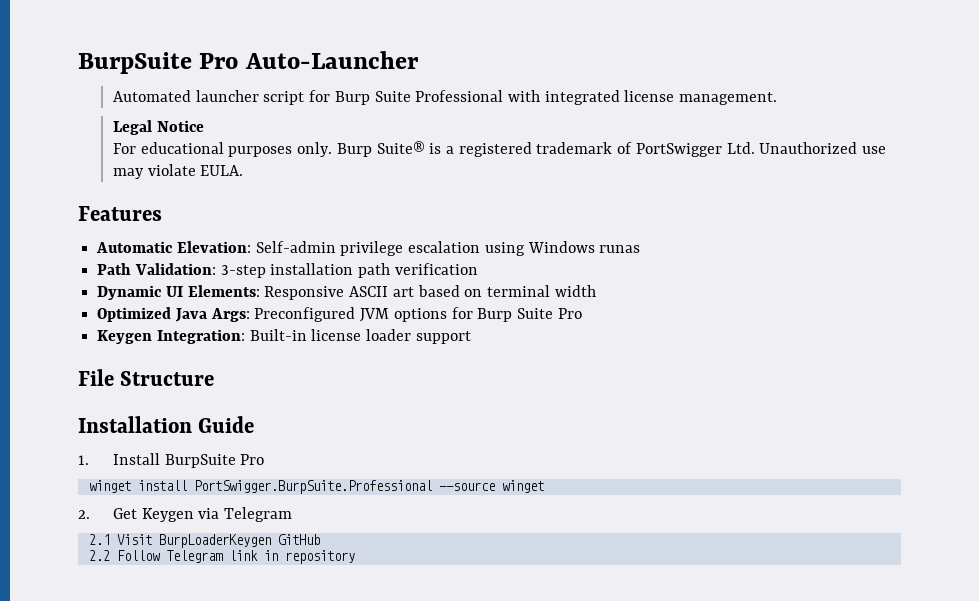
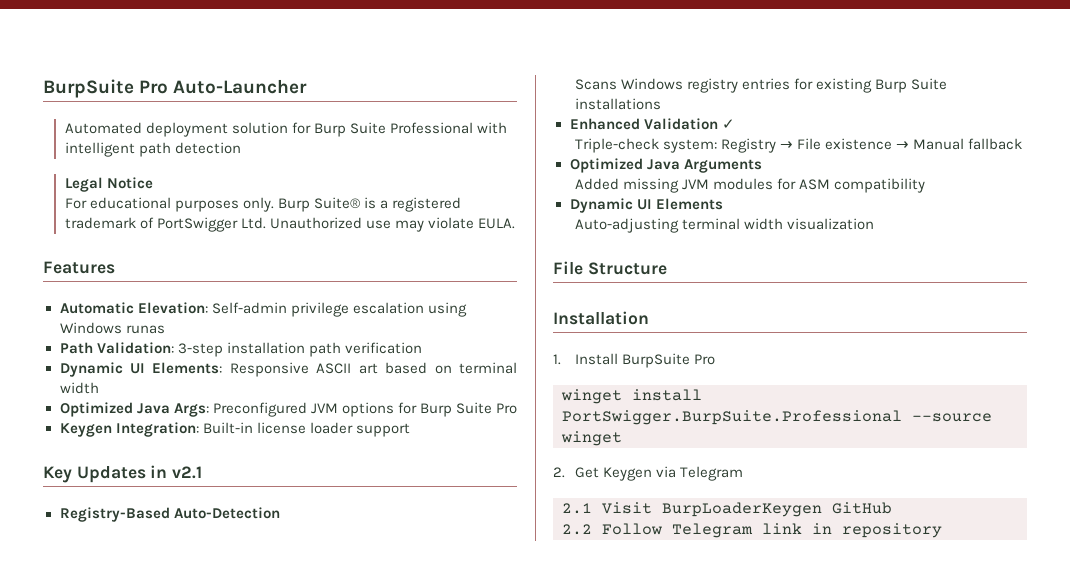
[195,90,305,105] launcher script -> [145,122,288,137] deployment solution
[544,90,778,105] integrated license management. -> [64,142,241,157] intelligent path detection
(471, 337) none -> [43,465,203,483] [59,507,280,522] [574,78,947,93] [574,98,661,110] [569,118,735,130] [574,138,1023,153] [569,158,762,173] [574,178,925,193] [569,198,723,213] [574,218,874,233] // Key Updates in v2.1 // Registry-Based Auto-Detection // Scans Windows registry entries for existing Burp Suite installations // Enhanced Validation ✓ // Triple-check system: Registry → File existence → Manual fallback // Optimized Java Arguments // Added missing JVM modules for ASM compatibility // Dynamic UI Elements // Auto-adjusting terminal width visualization
[198,416,255,433] Guide -> (649, 318) none

